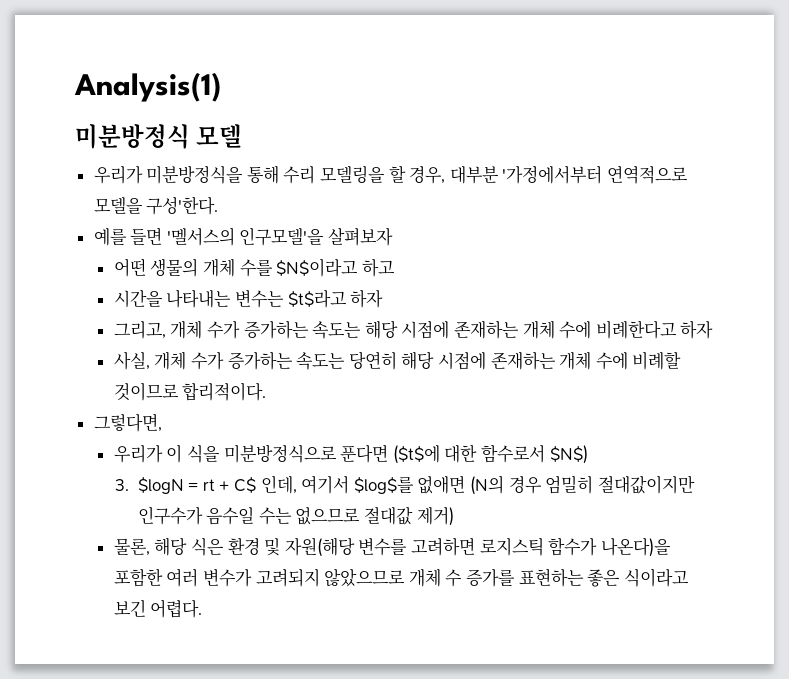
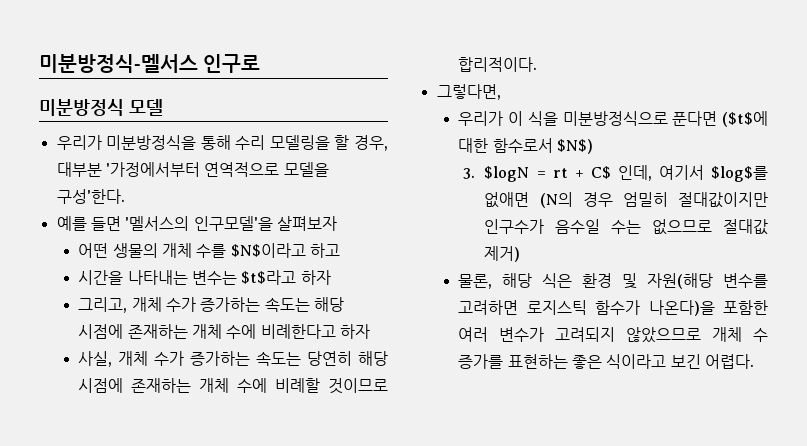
[74,72,221,102] Analysis(1) -> [39,54,261,73] 미분방정식-멜서스 인구로

